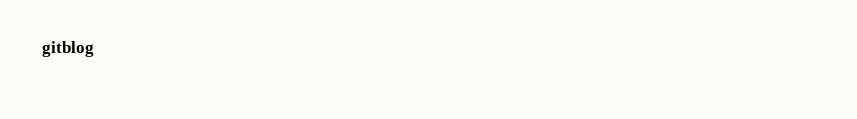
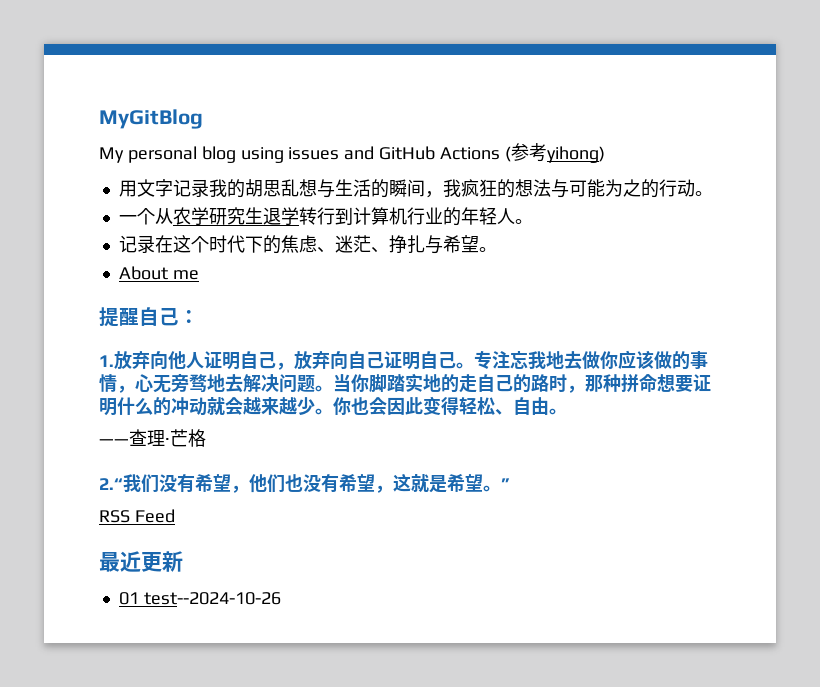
[42,41,94,57] gitblog -> [99,109,203,129] [99,143,605,163] [118,179,713,198] [118,207,533,226] [118,235,497,254] [118,266,199,280] [99,307,199,327] [99,350,708,370] [99,373,711,393] [99,396,567,416] [99,429,206,447] [99,473,510,493] [99,509,175,523] [99,551,183,572] [118,592,281,605] MyGitBlog // My personal blog using issues and GitHub Actions (参考yihong) // 用文字记录我的胡思乱想与生活的瞬间，我疯狂的想法与可能为之的行动。 // 一个从农学研究生退学转行到计算机行业的年轻人。 // 记录在这个时代下的焦虑、迷茫、挣扎与希望。 // About me // 提醒自己： // 1.放弃向他人证明自己，放弃向自己证明自己。专注忘我地去做你应该做的事情，心无旁骛地去解决问题。当你脚踏实地的走自己的路时，那种拼命想要证明什么的冲动就会越来越少。你也会因此变得轻松、自由。 // ——查理·芒格 // 2.“我们没有希望，他们也没有希望，这就是希望。” // RSS Feed // 最近更新 // 01 test--2024-10-26

